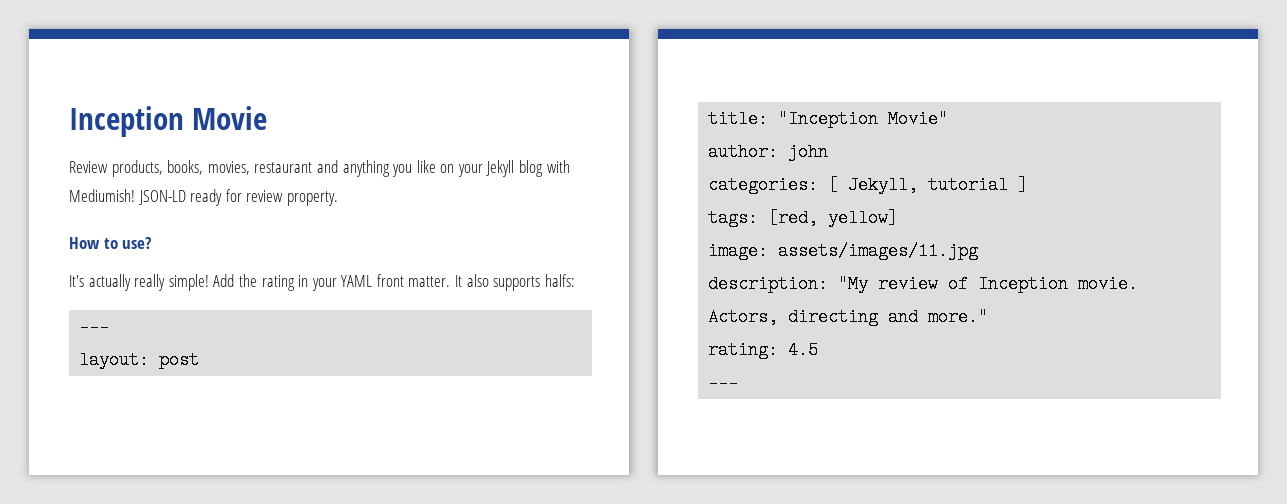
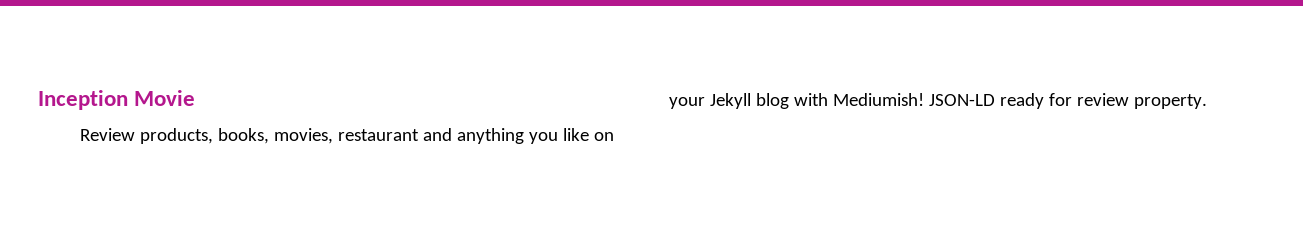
[69,237,153,249] [69,274,575,291] [79,318,110,336] [79,351,200,369] [708,110,949,128] [708,143,829,161] [708,176,1029,194] [708,209,899,227] [708,242,979,260] [708,275,1139,293] [708,308,989,326] [708,341,819,359] [708,374,739,392] // How to use? // It's actually really simple! Add the rating in your YAML front matter. It also supports halfs: // --- // layout: post // title: "Inception Movie" // author: john // categories: [ Jekyll, tutorial ] // tags: [red, yellow] // image: assets/images/11.jpg // description: "My review of Inception movie. Actors, directing and more." // rating: 4.5 // --- -> (1207, 101) none

